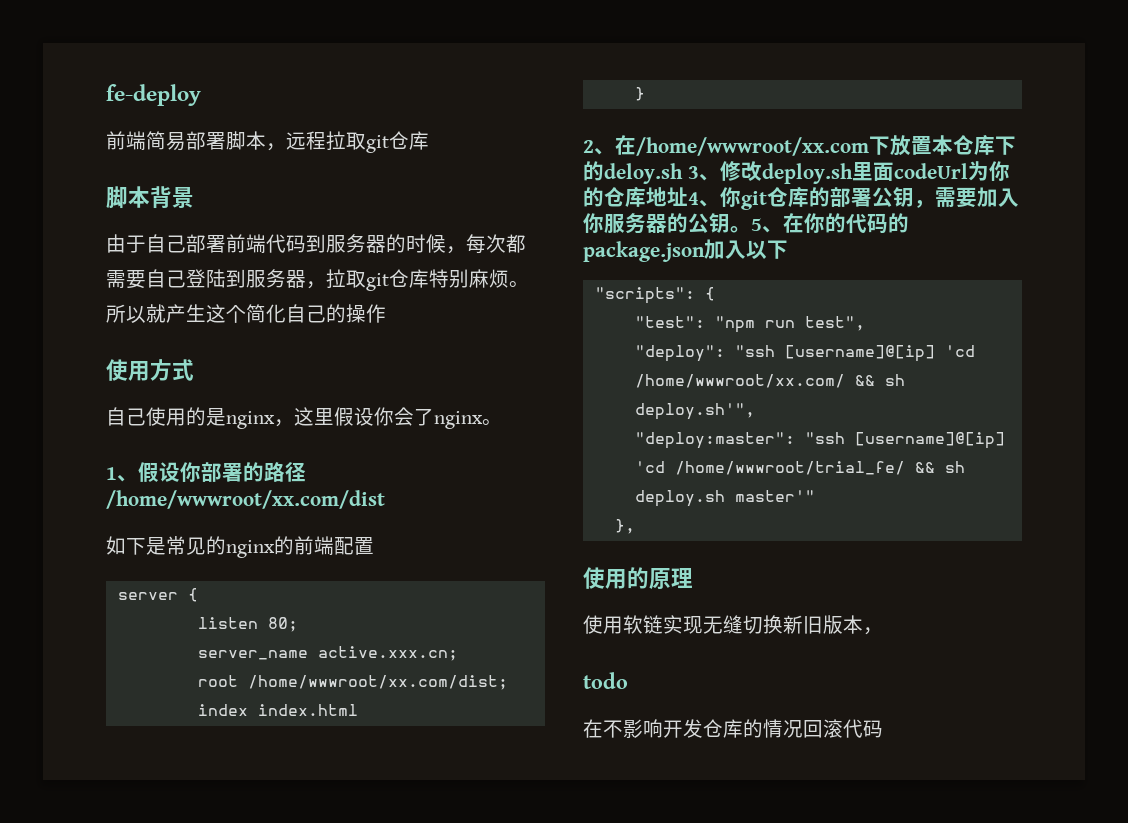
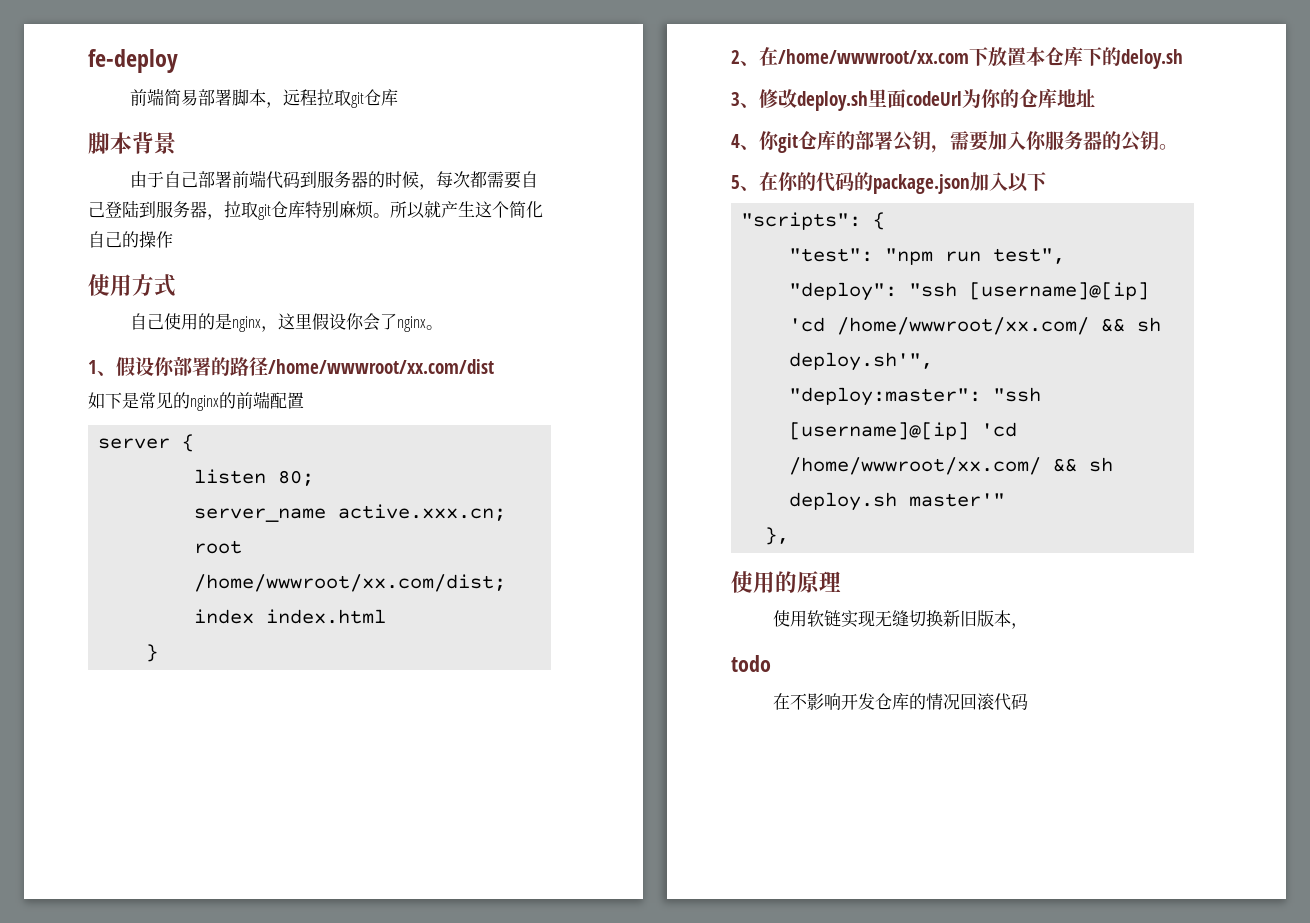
(683, 173) none -> (1183, 59) //
(688, 196) none -> (1095, 98) //
(751, 229) none -> (1178, 147) //
[674,461,905,475] /home/wwwroot/trial_fe/ -> [789,457,1042,475] /home/wwwroot/xx.com/

